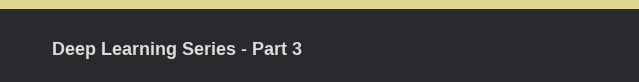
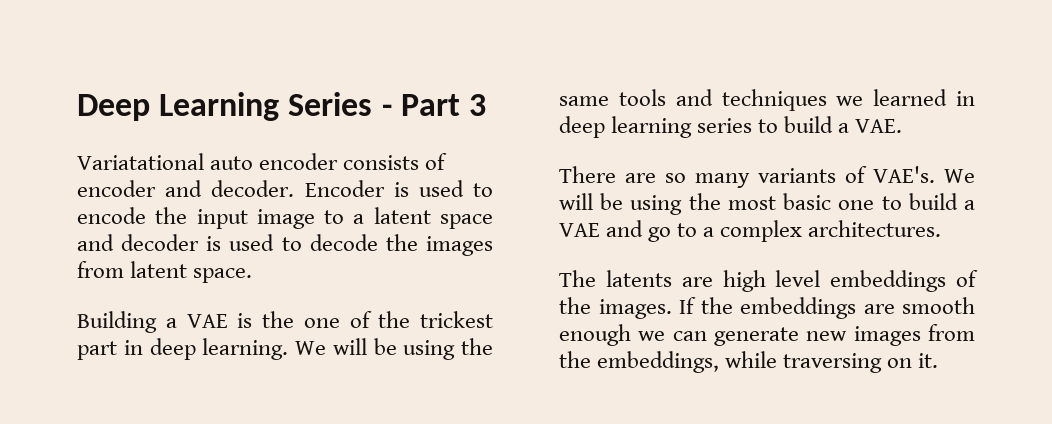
(302, 48) none -> [77,153,448,170] [77,180,494,197] [77,207,493,229] [77,234,493,256] [77,261,253,283] [77,311,493,333] [77,338,493,360] [559,89,975,111] [559,116,903,138] [559,166,975,188] [559,193,975,215] [559,220,942,242] [559,270,978,292] [559,297,975,319] [559,324,975,346] [559,351,939,373] // Variatational auto encoder consists of encoder and decoder. Encoder is used to encode the input image to a latent space and decoder is used to decode the images from latent space. // Building a VAE is the one of the trickest part in deep learning. We will be using the same tools and techniques we learned in deep learning series to build a VAE. // There are so many variants of VAE's. We will be using the most basic one to build a VAE and go to a complex architectures. // The latents are high level embeddings of the images. If the embeddings are smooth enough we can generate new images from the embeddings, while traversing on it.

